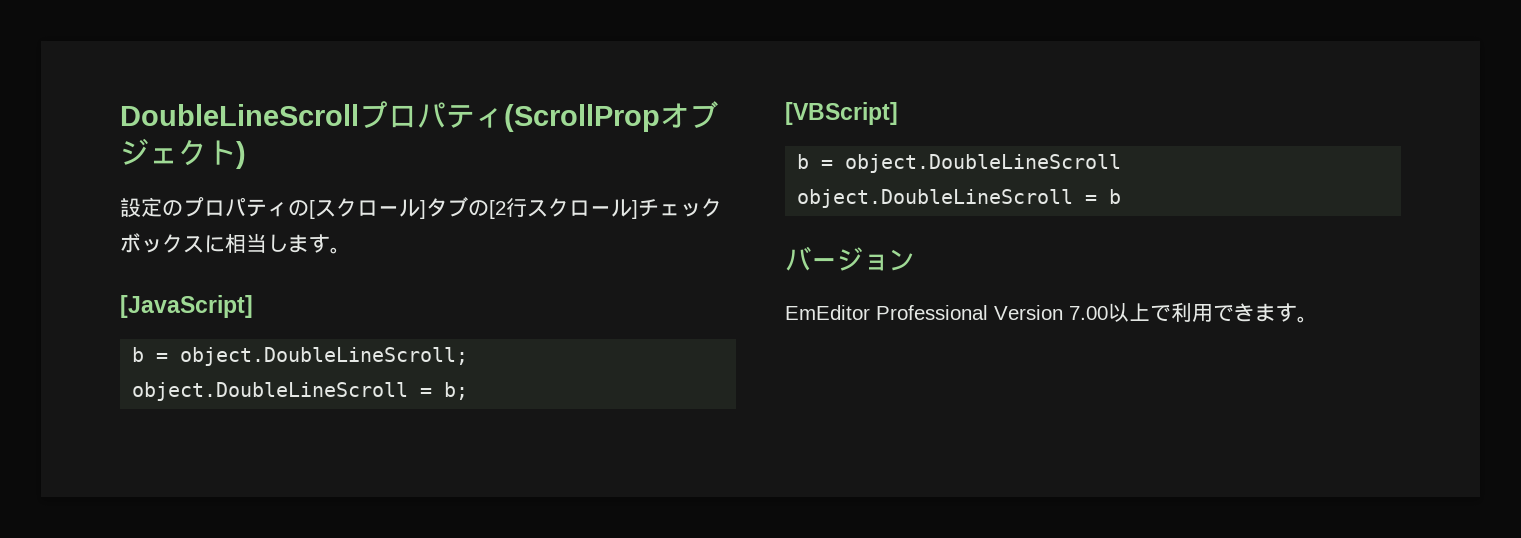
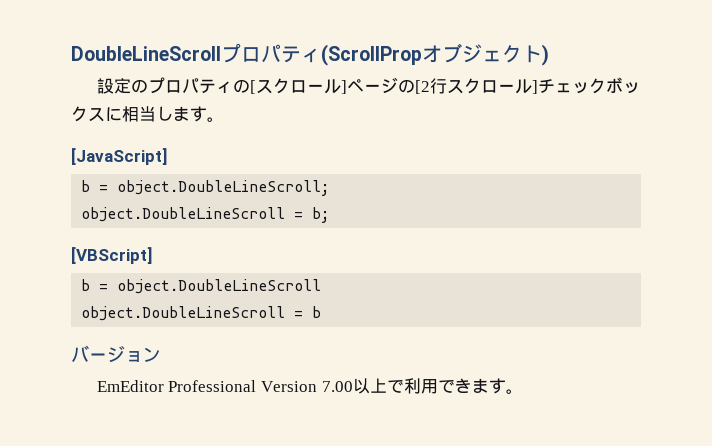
[426,197,468,217] タブ -> [346,77,398,94] ページ

